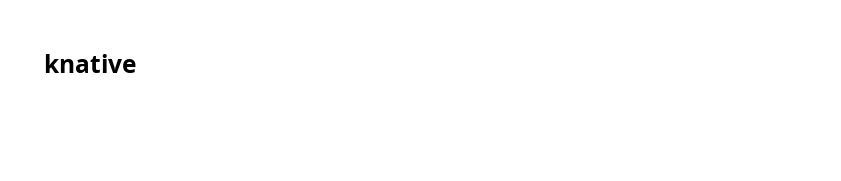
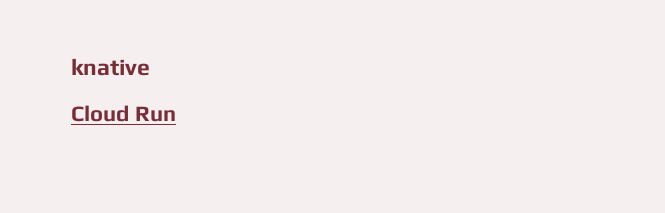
(136, 63) none -> [71,105,176,122] // Cloud Run

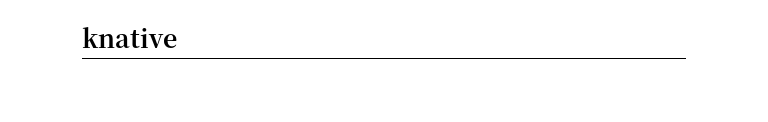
[71,105,176,122] // Cloud Run -> (177, 37) none

